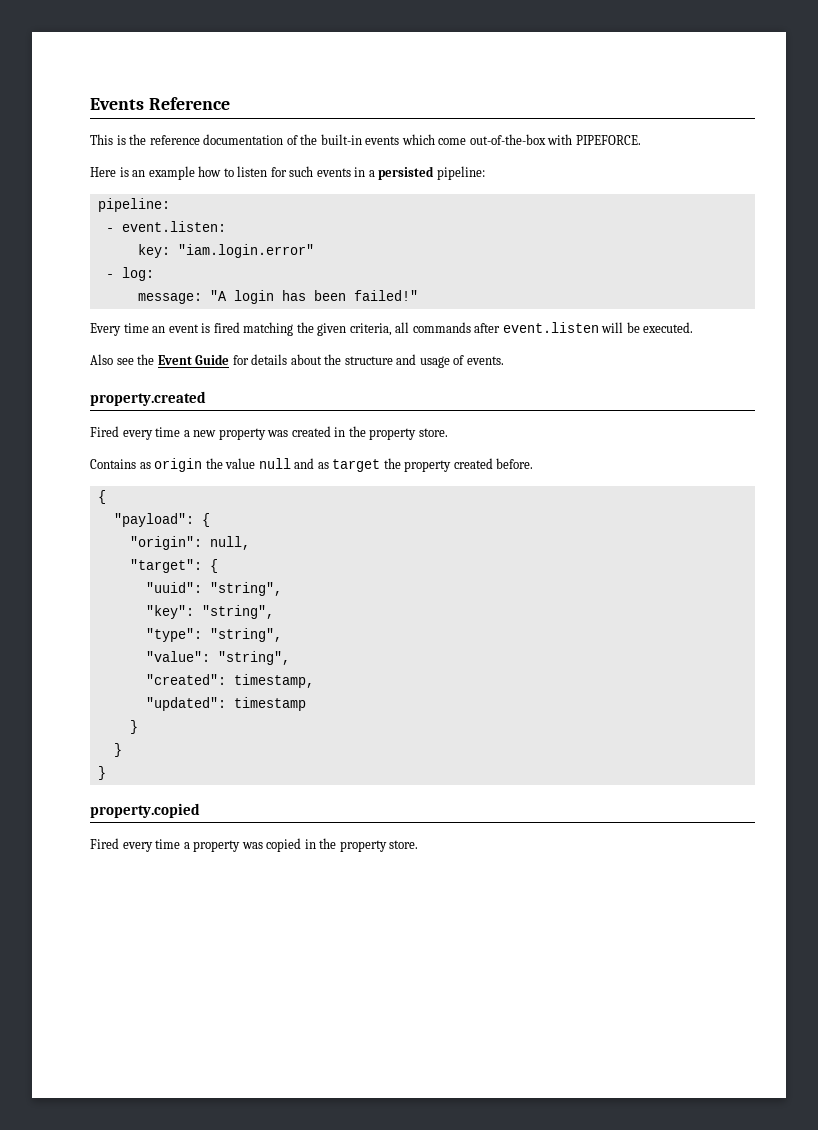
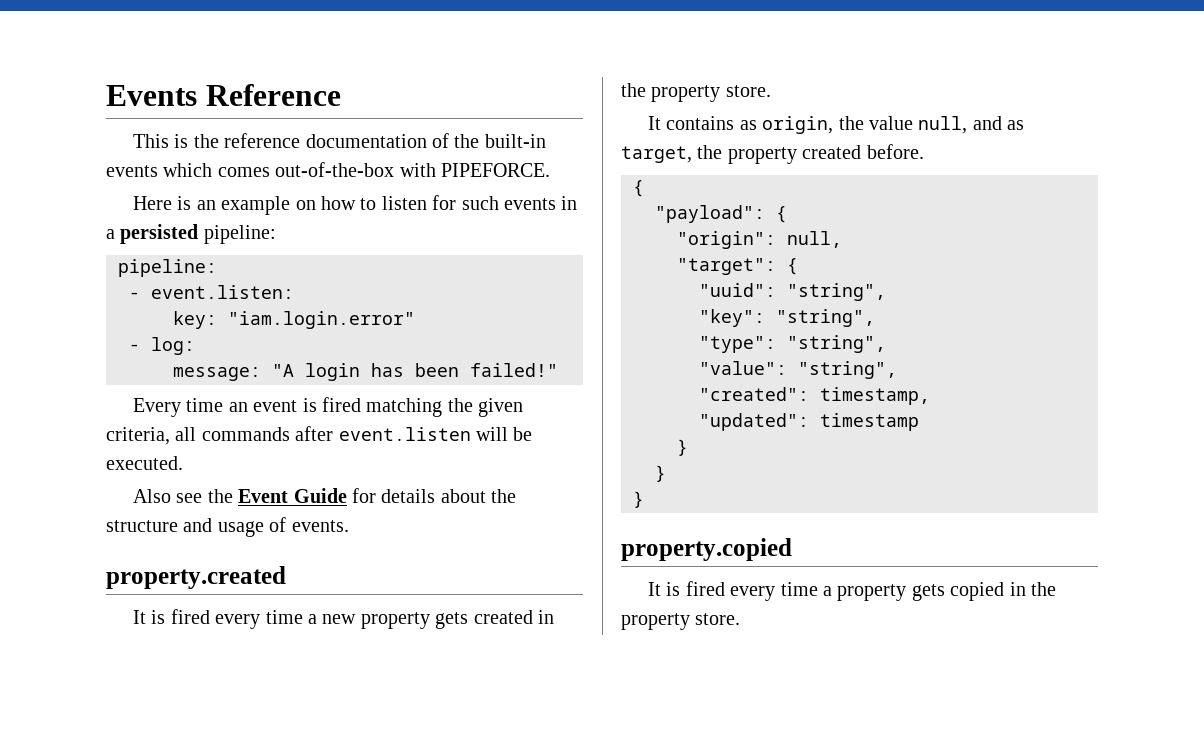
[438,138,467,145] come -> [217,167,270,177] comes
(195, 173) none -> [295,200,316,210] on
[90,426,119,437] Fired -> [132,609,210,624] It is fired
[267,430,289,437] was -> [435,612,469,629] gets
[90,458,203,472] Contains as origin -> [647,116,834,134] It contains as origin,
[258,458,291,469] null -> [918,116,968,134] null,
[332,459,381,472] target -> [621,146,692,163] target,
[90,838,119,849] Fired -> [647,581,725,596] It is fired
[241,842,263,849] was -> [911,584,945,601] gets

